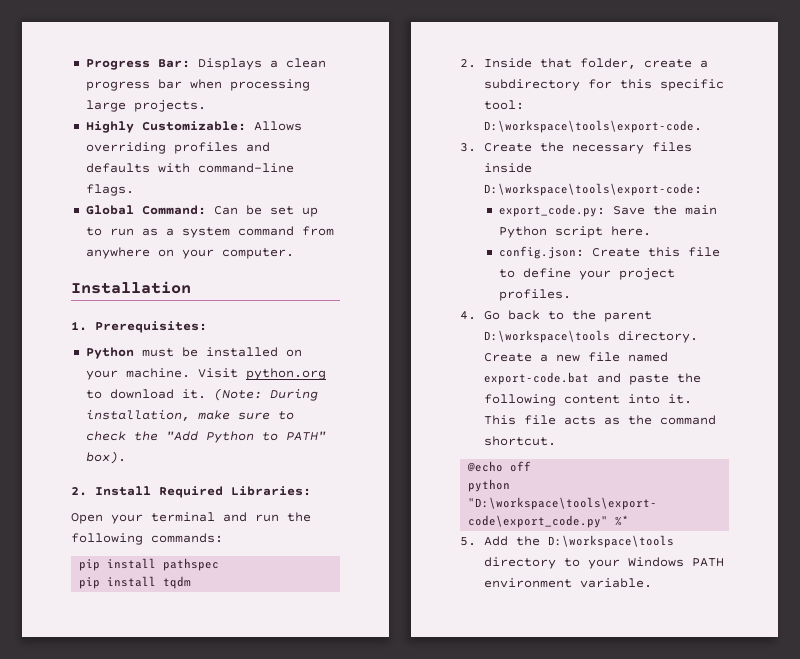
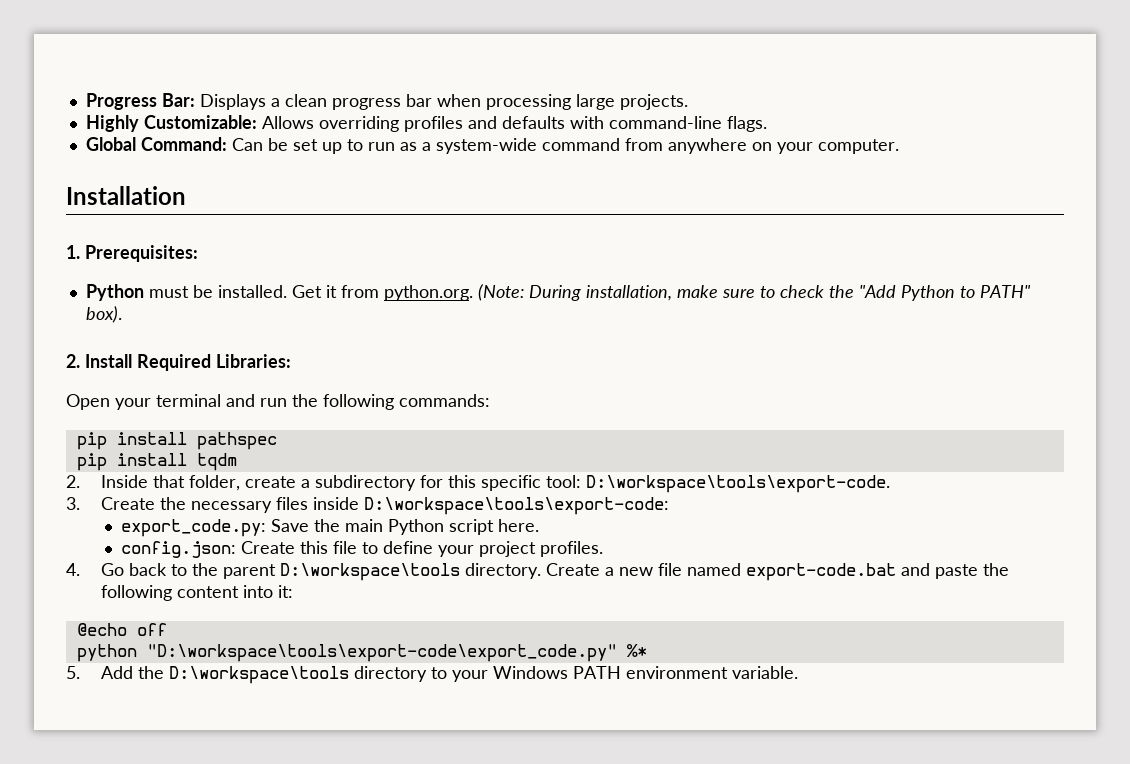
[181,227,230,238] system -> [435,138,537,154] system-wide
[205,347,302,357] [85,368,326,380] [85,389,206,399] installed on your machine. Visit python.org to download it. -> [217,285,473,301] installed. Get it from python.org.
[667,394,692,404] [483,415,716,425] [483,436,556,446] it. This file acts as the command shortcut. -> [278,585,294,598] it:

